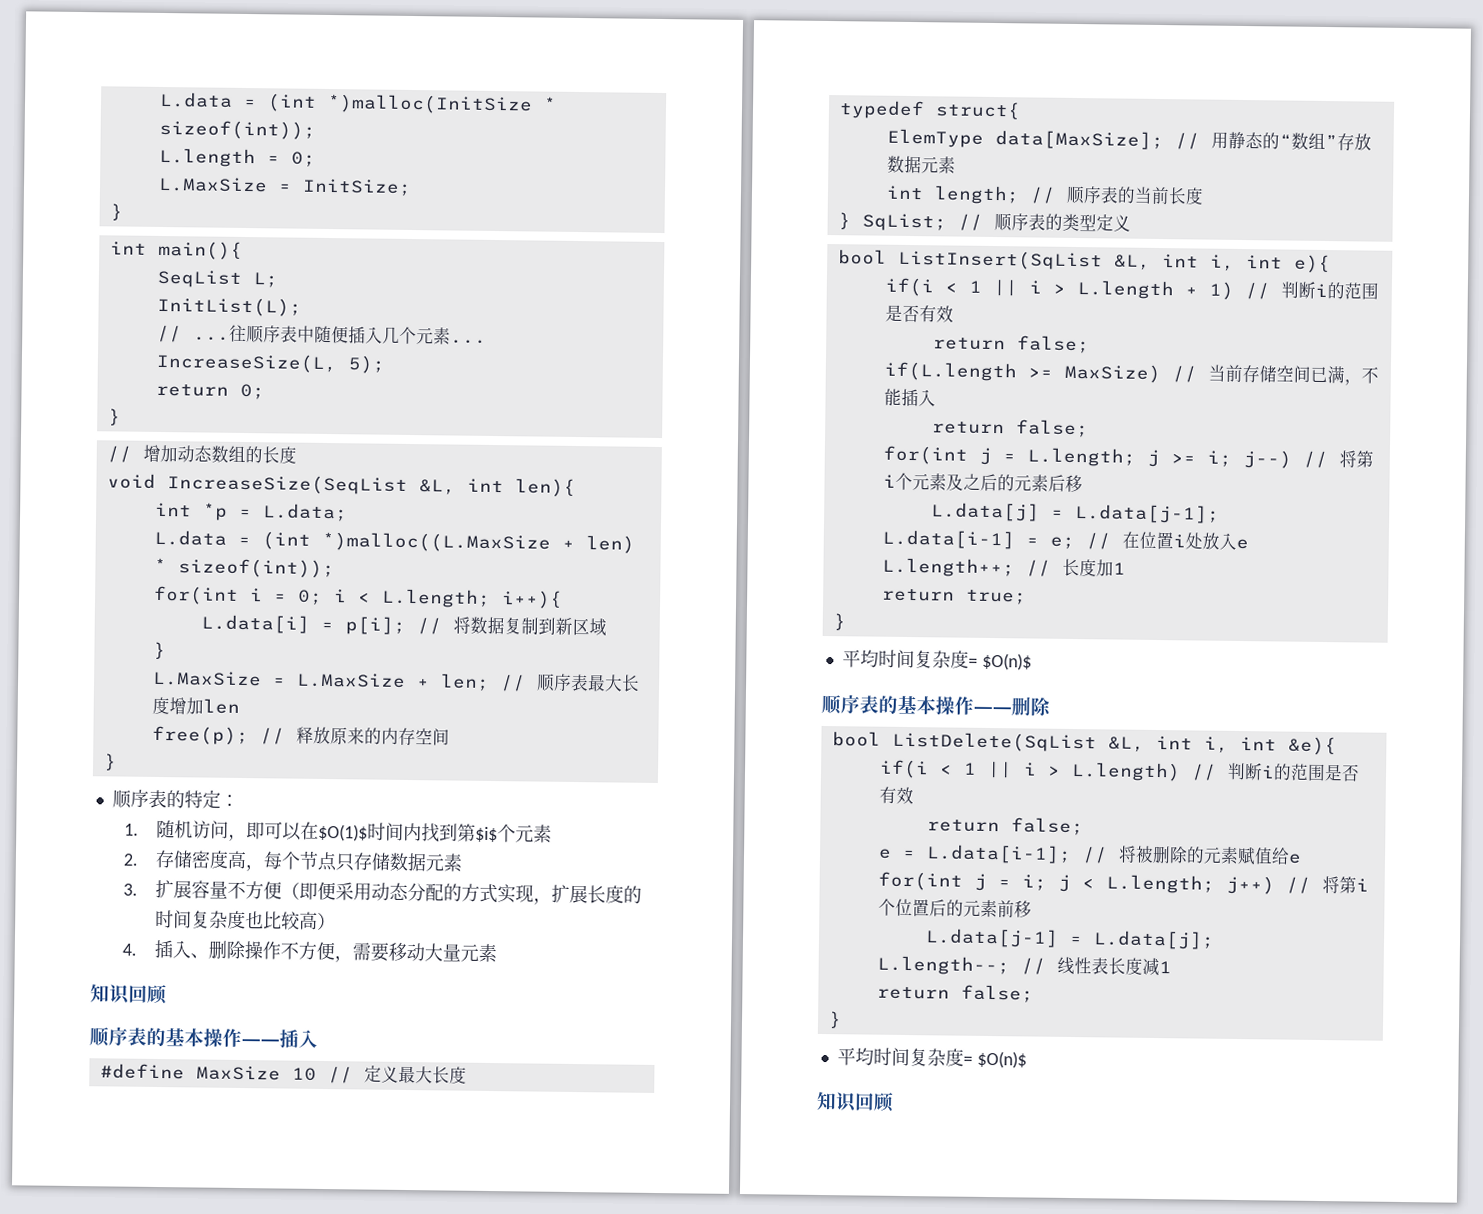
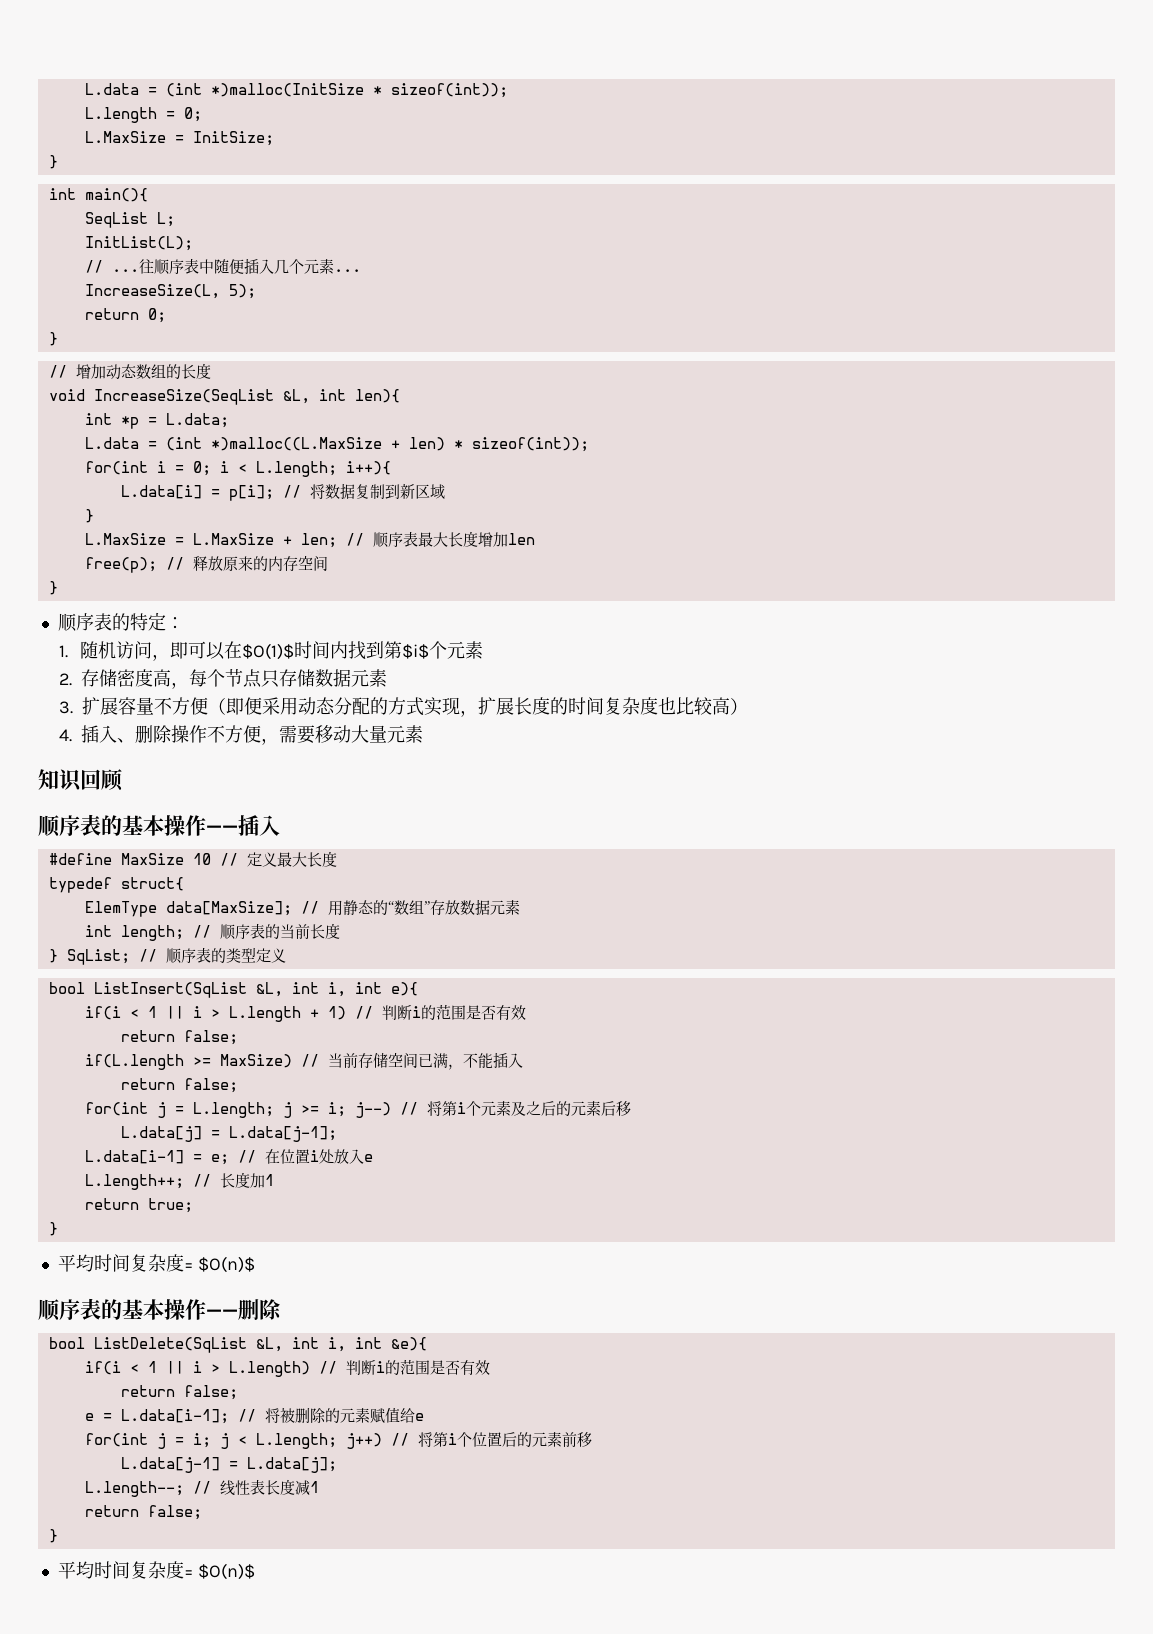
[816,1091,895,1113] // 知识回顾 -> (255, 1571) none

